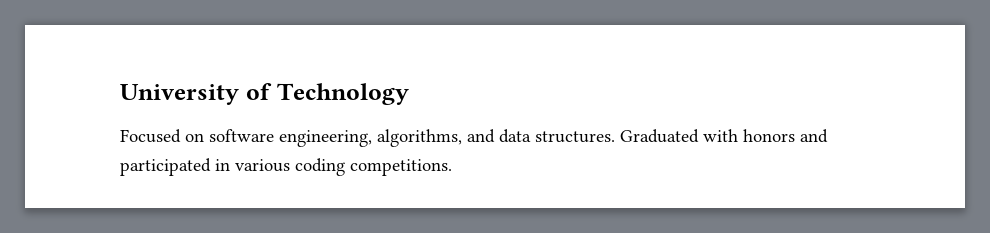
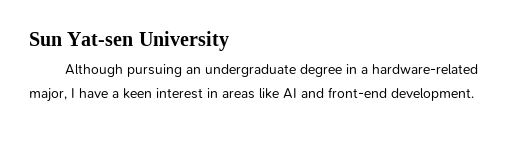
(120, 94) none -> [29,32,134,46] Sun Yat-sen
[245,83,409,105] [120,129,828,147] [120,158,452,176] of Technology // Focused on software engineering, algorithms, and data structures. Graduated with honors and participated in various coding competitions. -> [65,64,479,77] [29,87,474,102] // Although pursuing an undergraduate degree in a hardware-related major, I have a keen interest in areas like AI and front-end development.

